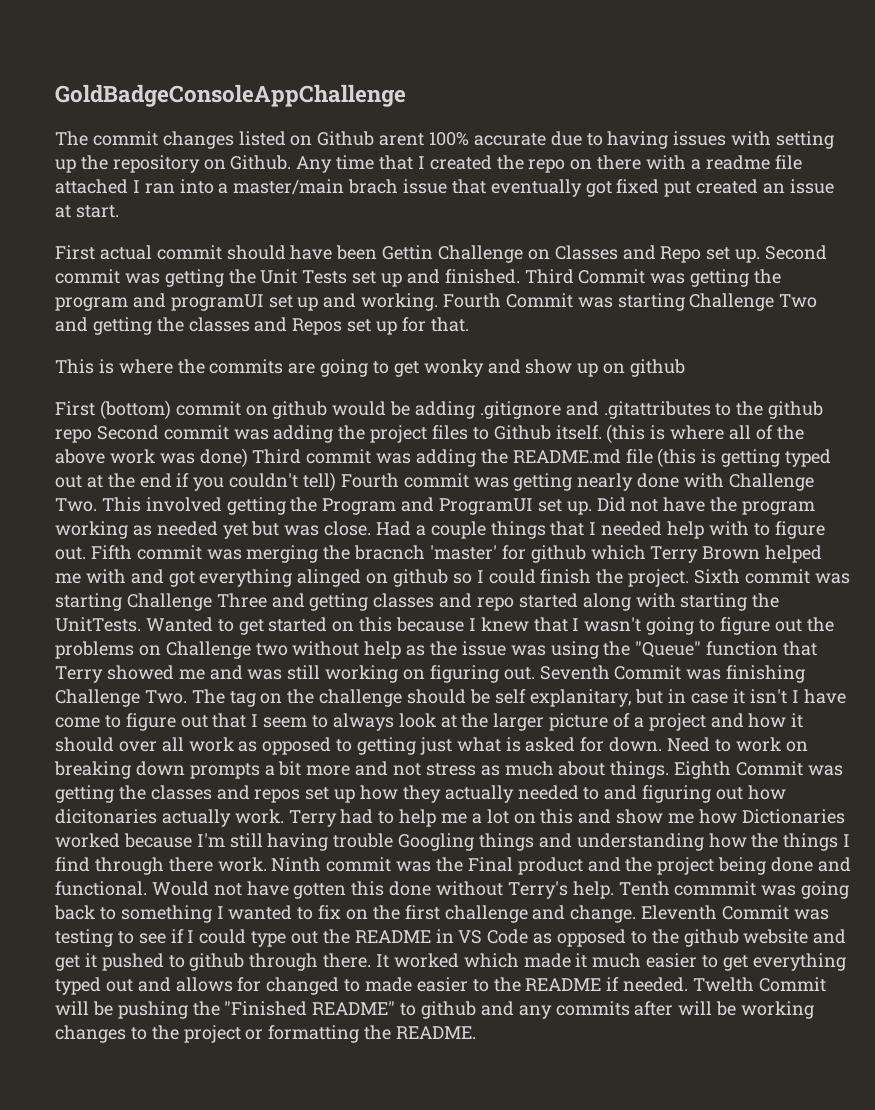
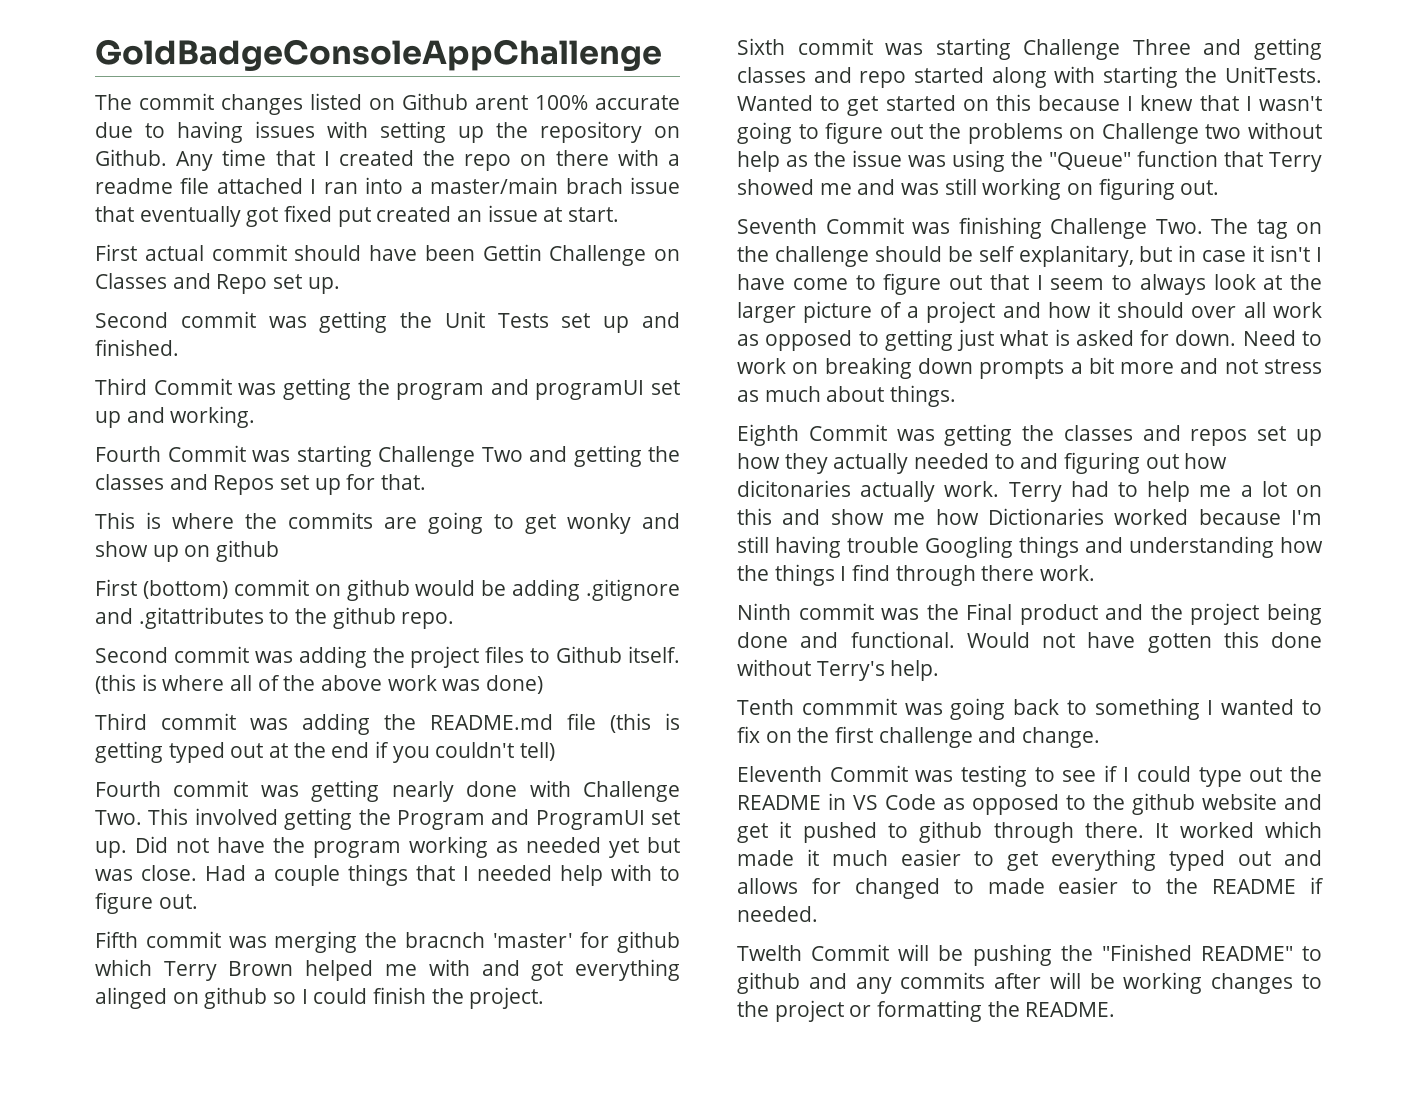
(761, 256) none -> (340, 285) //
(520, 276) none -> (179, 347) //
(439, 302) none -> (256, 417) //
[55,429,92,443] repo -> [401,612,455,629] repo. //
(248, 458) none -> (544, 684) //
(337, 482) none -> (556, 751) //
(86, 553) none -> (198, 901) //
(690, 578) none -> (545, 998) //
(535, 673) none -> (1220, 187) //
(670, 770) none -> (957, 396) //
(267, 864) none -> (1096, 573) //
(614, 890) none -> (940, 670) //
(637, 914) none -> (1101, 737) //
(689, 984) none -> (818, 914) //

